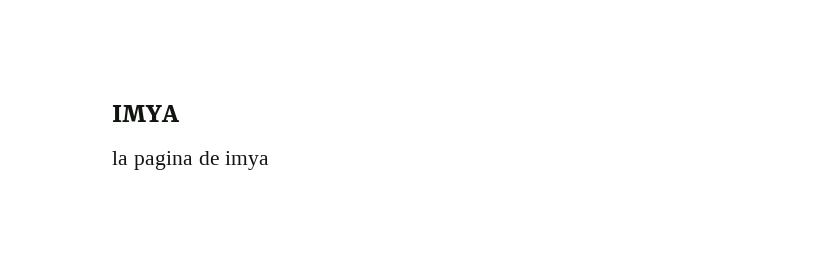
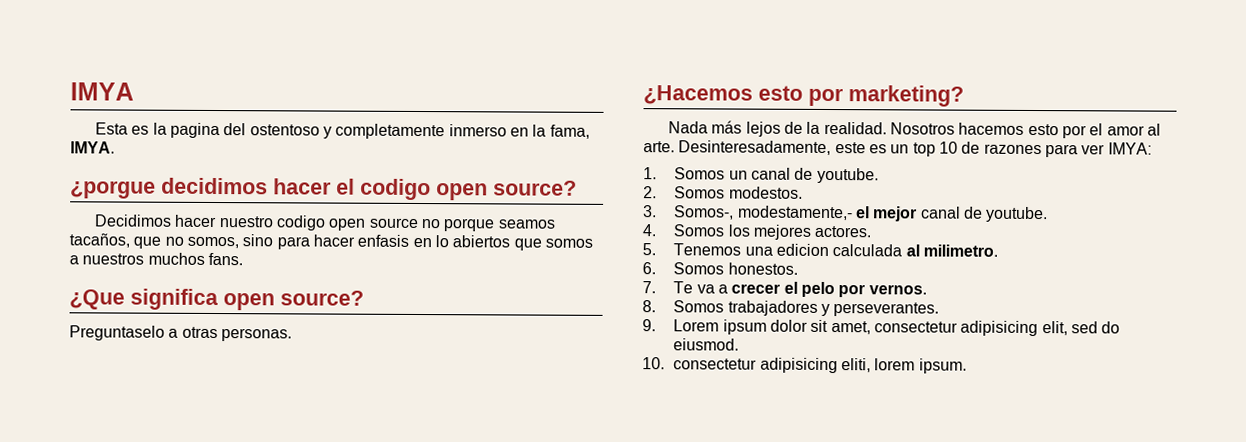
[112,151,270,170] la pagina de imya -> [94,122,590,140] [70,141,115,154] [70,177,577,201] [93,214,556,232] [69,233,593,251] [69,252,243,266] [69,288,364,311] [69,325,292,342] [643,85,964,107] [667,120,1161,139] [643,140,1152,158] [643,167,879,184] [643,186,803,199] [643,205,1049,223] [642,224,872,240] [642,243,998,257] [642,262,798,275] [642,281,927,298] [642,300,940,317] [642,319,1121,337] [673,338,740,351] [642,357,967,374] Esta es la pagina del ostentoso y completamente inmerso en la fama, IMYA. // ¿porgue decidimos hacer el codigo open source? // Decidimos hacer nuestro codigo open source no porque seamos tacaños, que no somos, sino para hacer enfasis en lo abiertos que somos a nuestros muchos fans. // ¿Que significa open source? // Preguntaselo a otras personas. // ¿Hacemos esto por marketing? // Nada más lejos de la realidad. Nosotros hacemos esto por el amor al arte. Desinteresadamente, este es un top 10 de razones para ver IMYA: // 1. Somos un canal de youtube. // 2. Somos modestos. // 3. Somos-, modestamente,- el mejor canal de youtube. // 4. Somos los mejores actores. // 5. Tenemos una edicion calculada al milimetro. // 6. Somos honestos. // 7. Te va a crecer el pelo por vernos. // 8. Somos trabajadores y perseverantes. // 9. Lorem ipsum dolor sit amet, consectetur adipisicing elit, sed do eiusmod. // 10. consectetur adipisicing eliti, lorem ipsum.

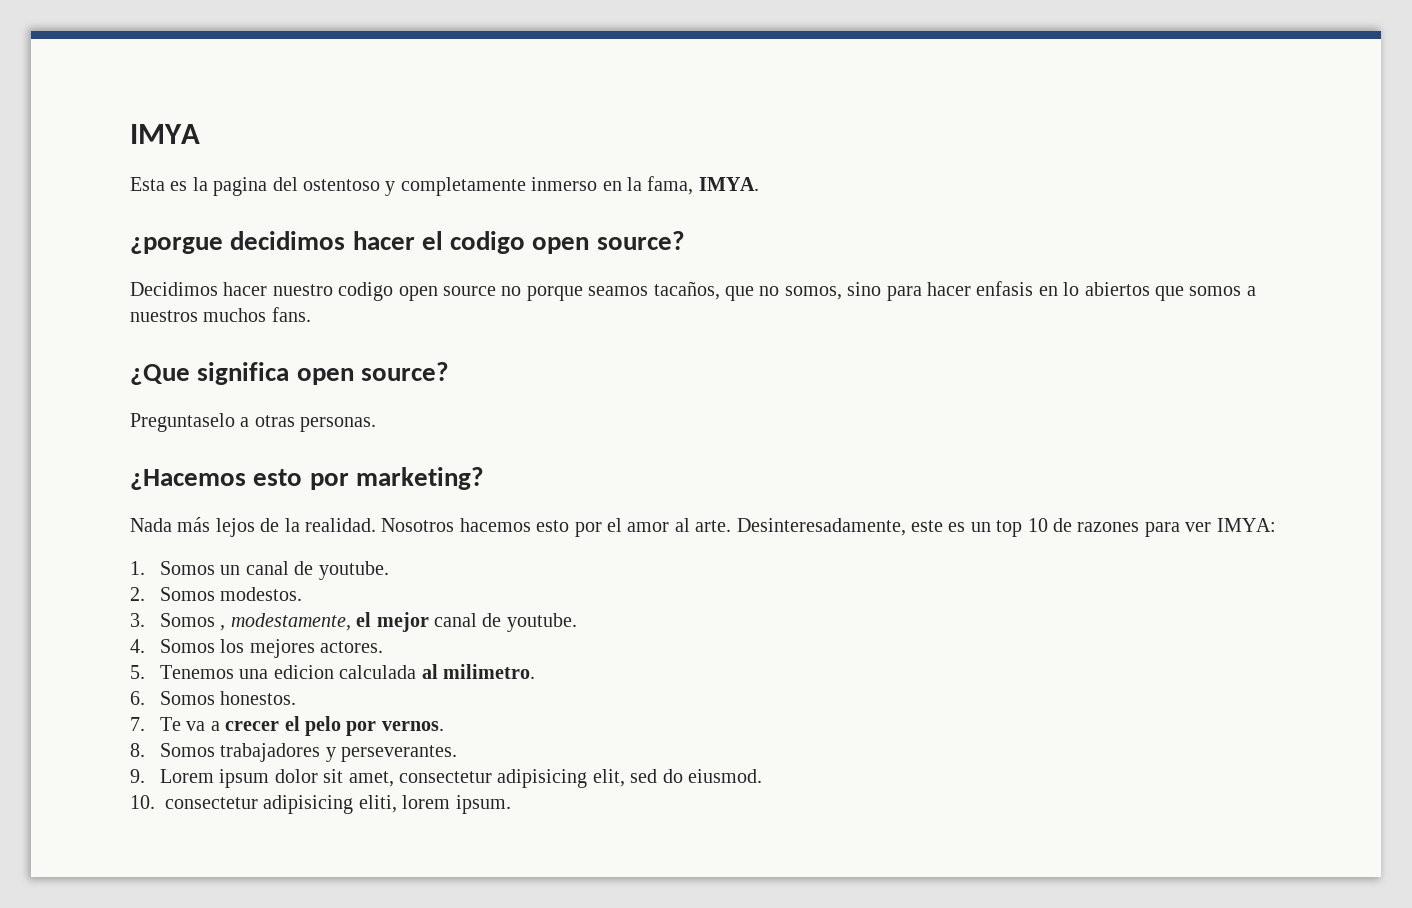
[674,205,853,221] Somos-, modestamente,- -> [159,613,351,631] Somos , modestamente,

